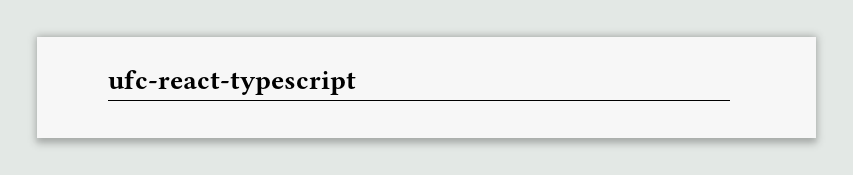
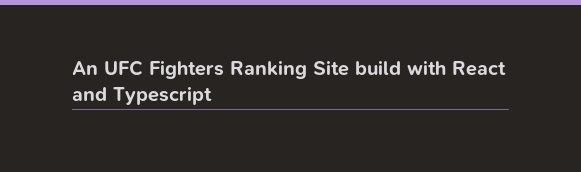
[108,70,356,95] ufc-react-typescript -> [72,60,506,79] [72,86,212,105] An UFC Fighters Ranking Site build with React and Typescript

